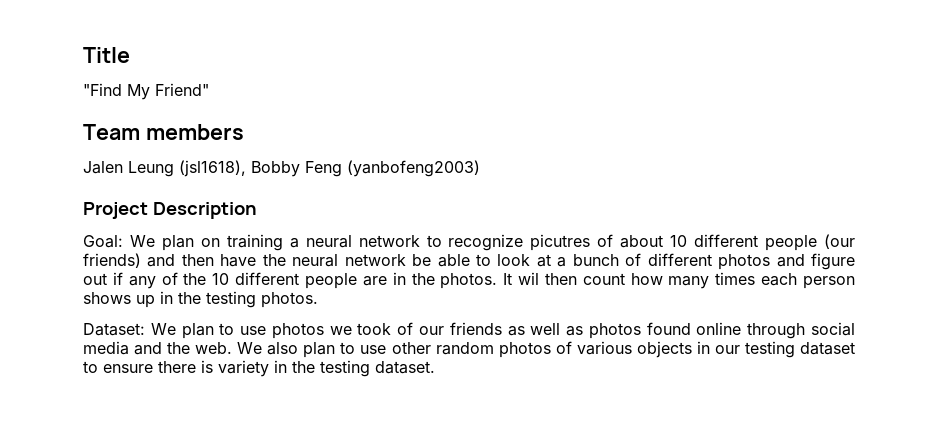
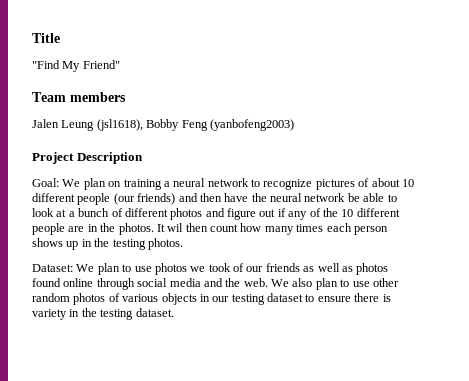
[530,234,591,251] picutres -> [315,179,355,190] pictures

